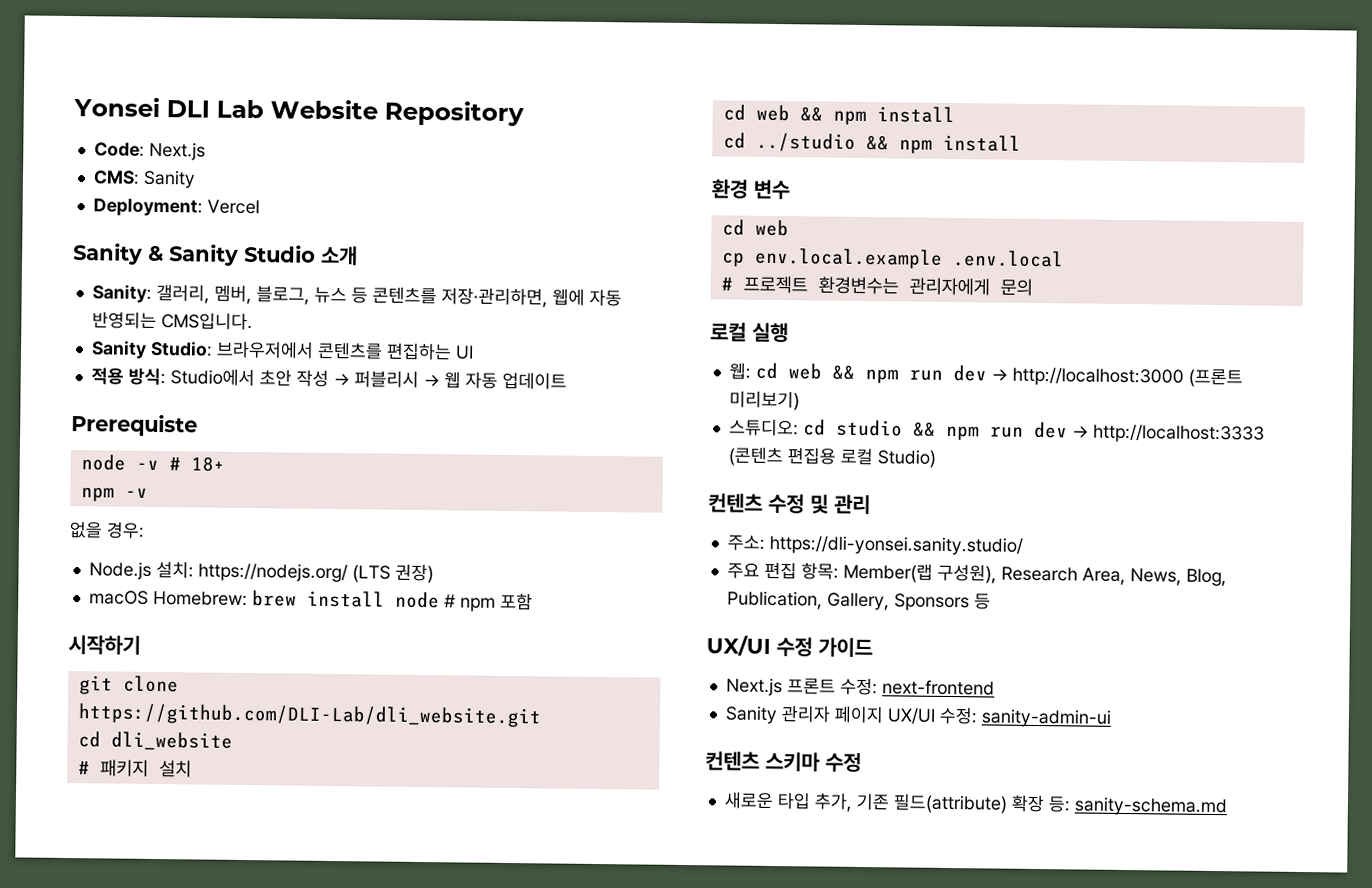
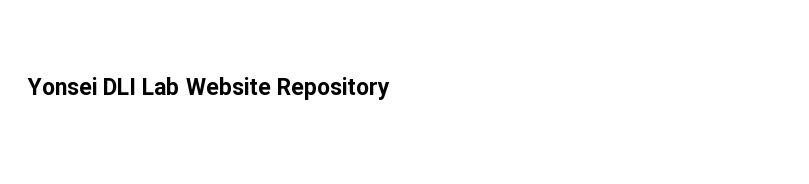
[93,141,206,161] [92,169,196,189] [92,198,260,217] [73,243,358,266] [91,283,622,308] [91,311,253,331] [90,340,474,361] [90,367,567,390] [71,414,198,437] [80,454,225,472] [80,487,148,502] [69,521,145,539] [88,560,434,584] [88,590,533,612] [68,635,141,655] [78,675,179,695] [77,703,541,728] [77,731,233,751] [77,759,192,778] [722,104,955,126] [722,132,1021,154] [711,179,790,200] [721,219,789,237] [721,247,1064,269] [720,275,1033,296] [710,322,789,343] [728,362,1243,388] [728,390,800,411] [728,418,1265,444] [727,446,936,468] [708,493,871,515] [726,534,1023,556] [726,561,1227,587] [726,590,991,612] [706,635,873,658] [725,677,995,697] [724,705,1112,728] [705,751,862,773] [723,791,1228,817] // Code: Next.js // CMS: Sanity // Deployment: Vercel // Sanity & Sanity Studio 소개 // Sanity: 갤러리, 멤버, 블로그, 뉴스 등 콘텐츠를 저장·관리하면, 웹에 자동 반영되는 CMS입니다. // Sanity Studio: 브라우저에서 콘텐츠를 편집하는 UI // 적용 방식: Studio에서 초안 작성 → 퍼블리시 → 웹 자동 업데이트 // Prerequiste // node -v # 18+ // npm -v // 없을 경우: // Node.js 설치: https://nodejs.org/ (LTS 권장) // macOS Homebrew: brew install node # npm 포함 // 시작하기 // git clone https://github.com/DLI-Lab/dli_website.git // cd dli_website // # 패키지 설치 // cd web && npm install // cd ../studio && npm install // 환경 변수 // cd web // cp env.local.example .env.local // # 프로젝트 환경변수는 관리자에게 문의 // 로컬 실행 // 웹: cd web && npm run dev → http://localhost:3000 (프론트 미리보기) // 스튜디오: cd studio && npm run dev → http://localhost:3333 (콘텐츠 편집용 로컬 Studio) // 컨텐츠 수정 및 관리 // 주소: https://dli-yonsei.sanity.studio/ // 주요 편집 항목: Member(랩 구성원), Research Area, News, Blog, Publication, Gallery, Sponsors 등 // UX/UI 수정 가이드 // Next.js 프론트 수정: next-frontend // Sanity 관리자 페이지 UX/UI 수정: sanity-admin-ui // 컨텐츠 스키마 수정 // 새로운 타입 추가, 기존 필드(attribute) 확장 등: sanity-schema.md -> (390, 88) none

